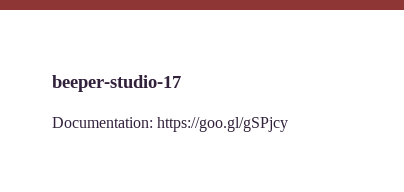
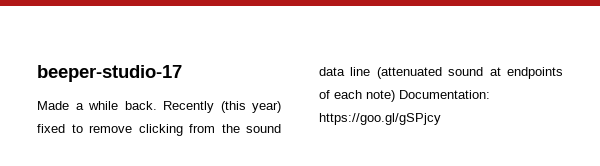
(181, 83) none -> [37,101,281,113] [37,124,281,136] [319,67,563,79] [319,90,395,102] Made a while back. Recently (this year) fixed to remove clicking from the sound data line (attenuated sound at endpoints of each note)

